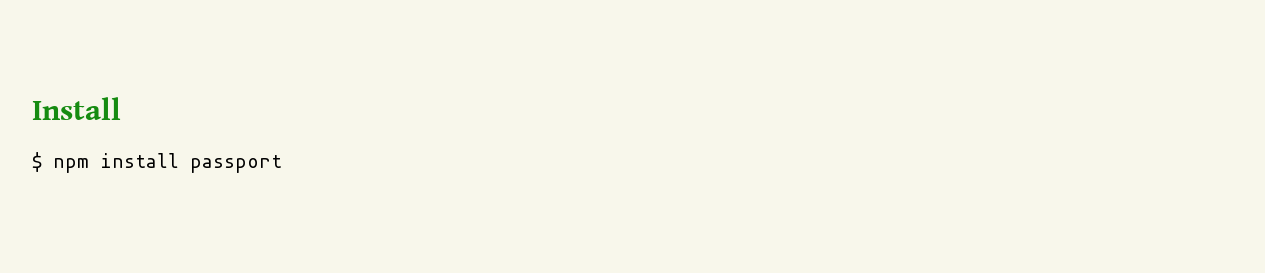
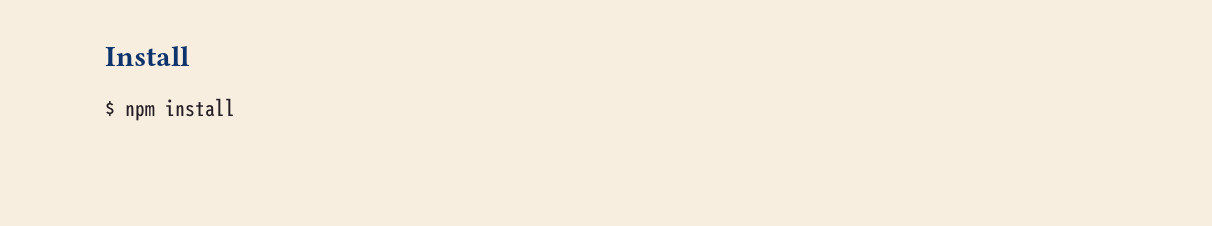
[190,155,282,173] passport -> (235, 107) none

